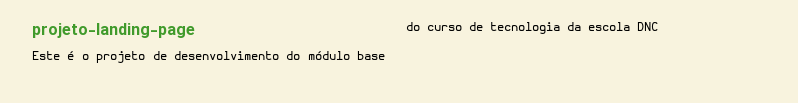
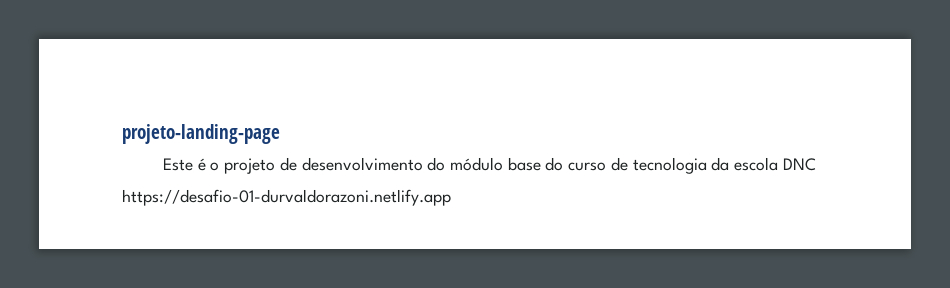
(658, 26) none -> [122,189,451,206] // https://desafio-01-durvaldorazoni.netlify.app

